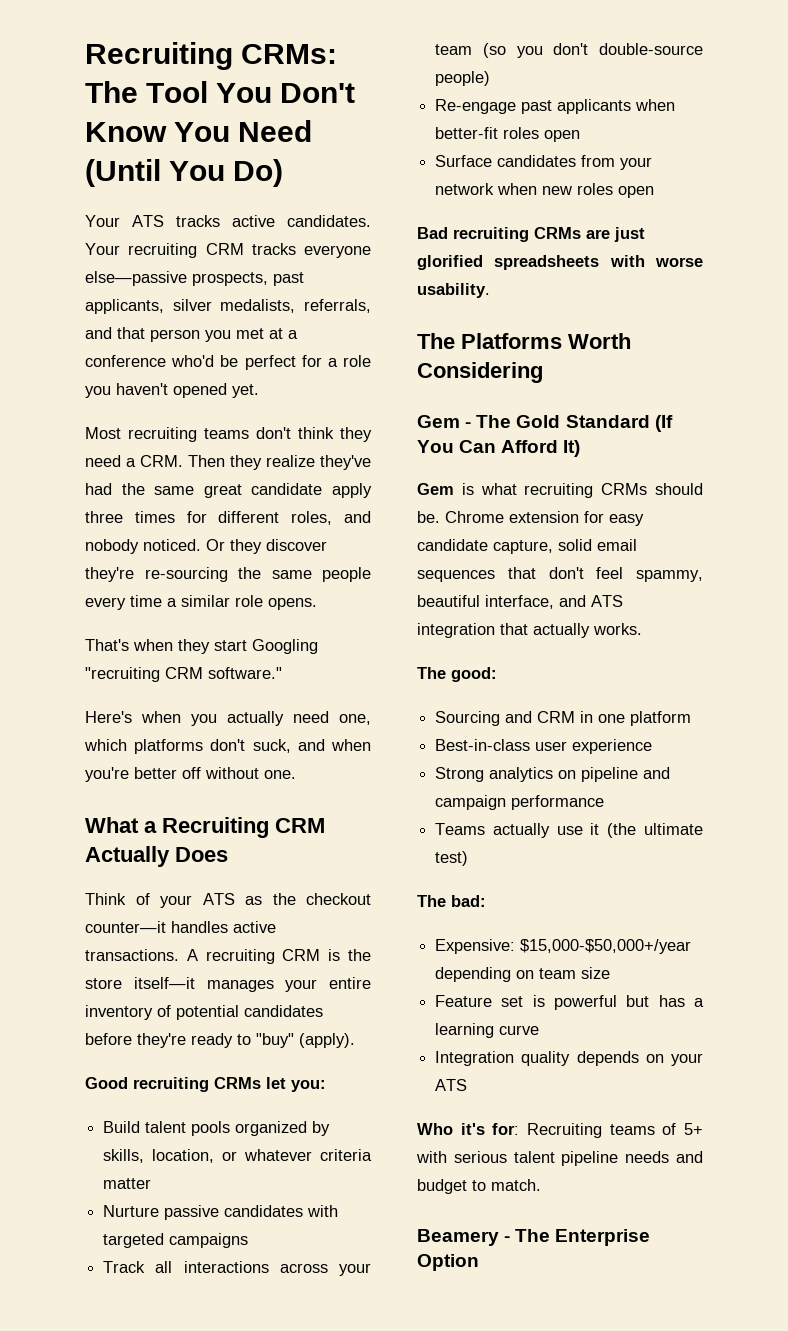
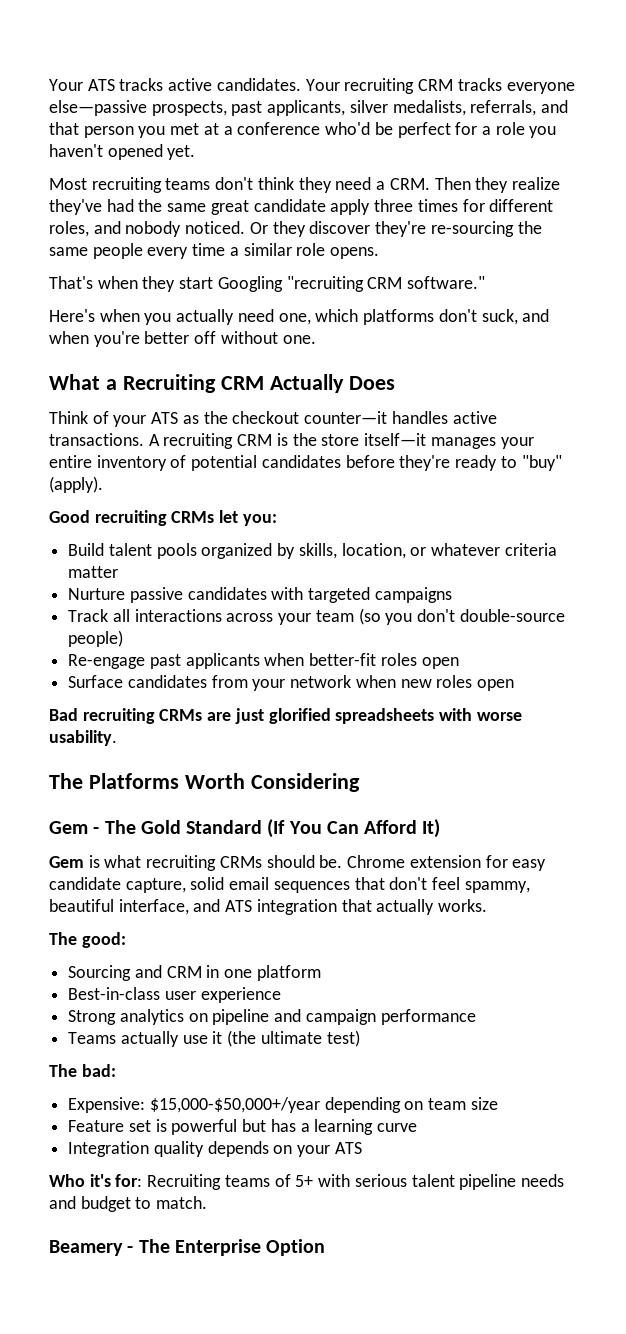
[85,42,338,70] [85,81,356,103] [85,120,313,142] [85,159,284,187] Recruiting CRMs: The Tool You Don't Know You Need (Until You Do) // -> (49, 85) none

